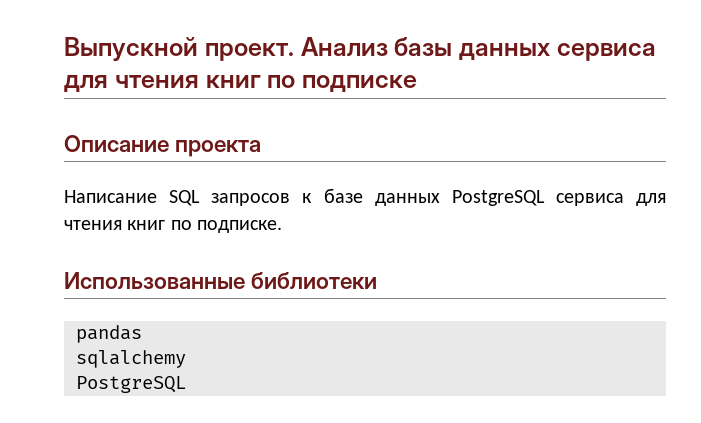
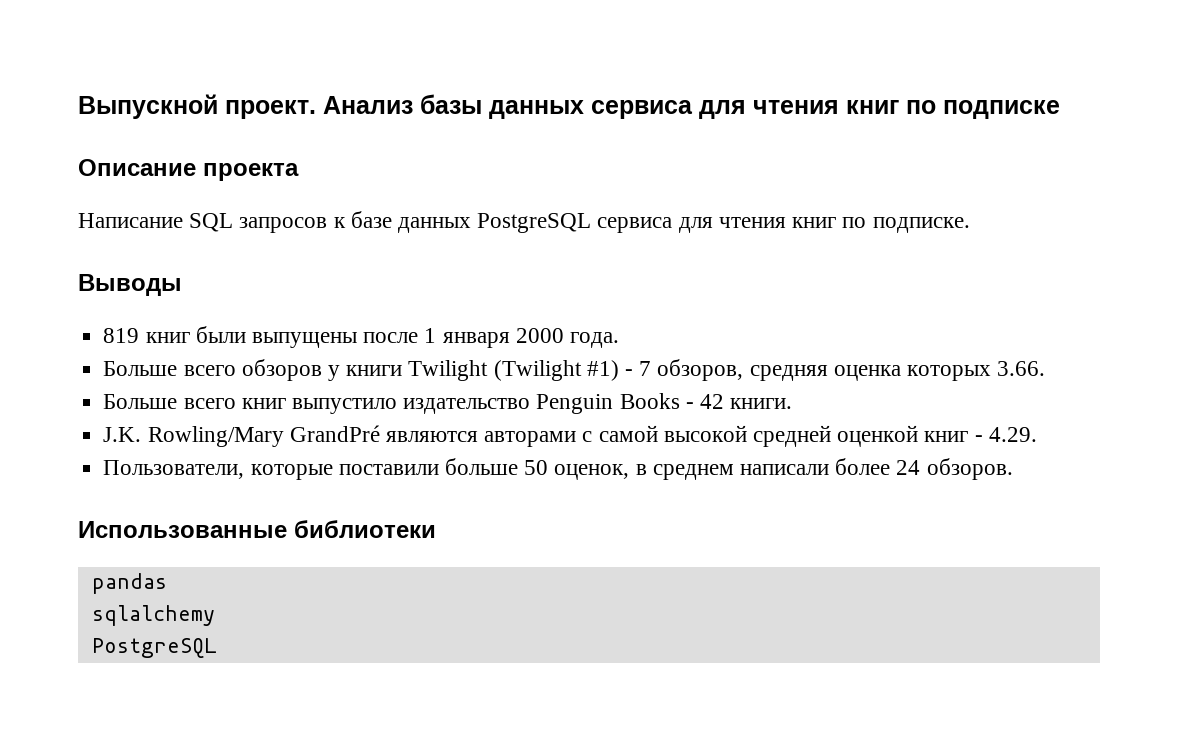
(283, 226) none -> [78,274,182,296] [103,326,619,348] [103,359,1046,381] [103,393,793,414] [103,425,1037,447] [103,458,1013,480] // Выводы // 819 книг были выпущены после 1 января 2000 года. // Больше всего обзоров у книги Twilight (Twilight #1) - 7 обзоров, средняя оценка которых 3.66. // Больше всего книг выпустило издательство Penguin Books - 42 книги. // J.K. Rowling/Mary GrandPré являются авторами с самой высокой средней оценкой книг - 4.29. // Пользователи, которые поставили больше 50 оценок, в среднем написали более 24 обзоров.

